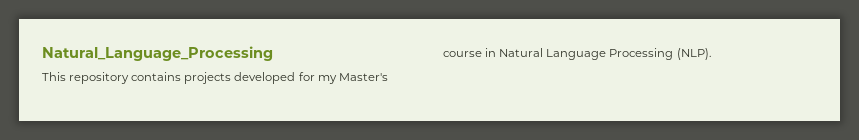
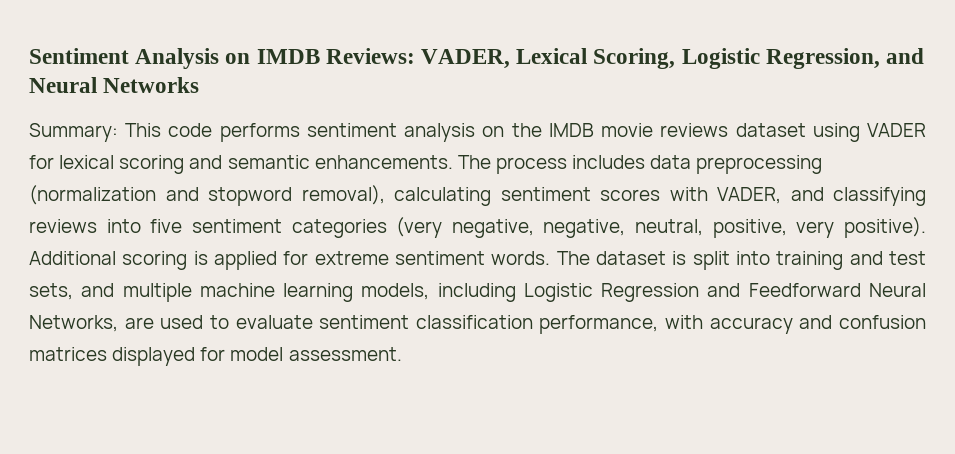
[42,46,273,61] [42,72,388,84] [443,48,711,60] Natural_Language_Processing // This repository contains projects developed for my Master's course in Natural Language Processing (NLP). -> [29,48,925,69] [29,77,200,93] [29,123,927,142] [29,155,823,174] [29,185,926,206] [29,217,926,238] [29,251,927,270] [29,283,926,302] [29,315,926,334] [29,347,402,366] Sentiment Analysis on IMDB Reviews: VADER, Lexical Scoring, Logistic Regression, and Neural Networks // Summary: This code performs sentiment analysis on the IMDB movie reviews dataset using VADER for lexical scoring and semantic enhancements. The process includes data preprocessing (normalization and stopword removal), calculating sentiment scores with VADER, and classifying reviews into five sentiment categories (very negative, negative, neutral, positive, very positive). Additional scoring is applied for extreme sentiment words. The dataset is split into training and test sets, and multiple machine learning models, including Logistic Regression and Feedforward Neural Networks, are used to evaluate sentiment classification performance, with accuracy and confusion matrices displayed for model assessment.

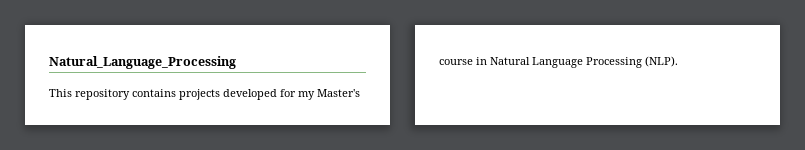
[29,48,925,69] [29,77,200,93] [29,123,927,142] [29,155,823,174] [29,185,926,206] [29,217,926,238] [29,251,927,270] [29,283,926,302] [29,315,926,334] [29,347,402,366] Sentiment Analysis on IMDB Reviews: VADER, Lexical Scoring, Logistic Regression, and Neural Networks // Summary: This code performs sentiment analysis on the IMDB movie reviews dataset using VADER for lexical scoring and semantic enhancements. The process includes data preprocessing (normalization and stopword removal), calculating sentiment scores with VADER, and classifying reviews into five sentiment categories (very negative, negative, neutral, positive, very positive). Additional scoring is applied for extreme sentiment words. The dataset is split into training and test sets, and multiple machine learning models, including Logistic Regression and Feedforward Neural Networks, are used to evaluate sentiment classification performance, with accuracy and confusion matrices displayed for model assessment. -> [49,56,236,69] [49,89,360,100] [439,56,678,68] Natural_Language_Processing // This repository contains projects developed for my Master's course in Natural Language Processing (NLP).

